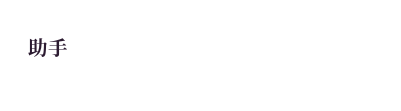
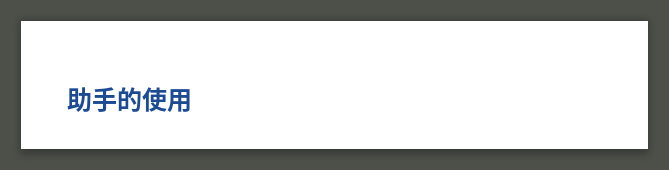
(68, 47) none -> [117,87,192,113] 的使用

